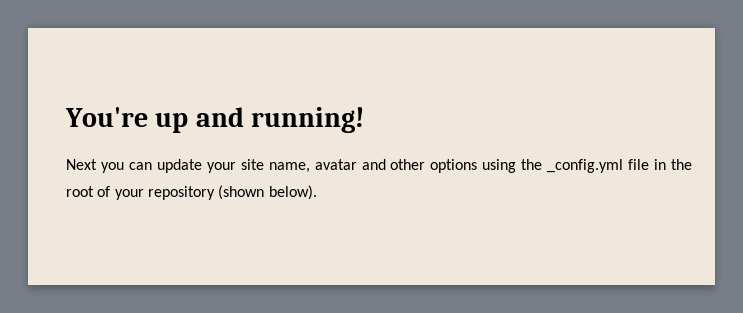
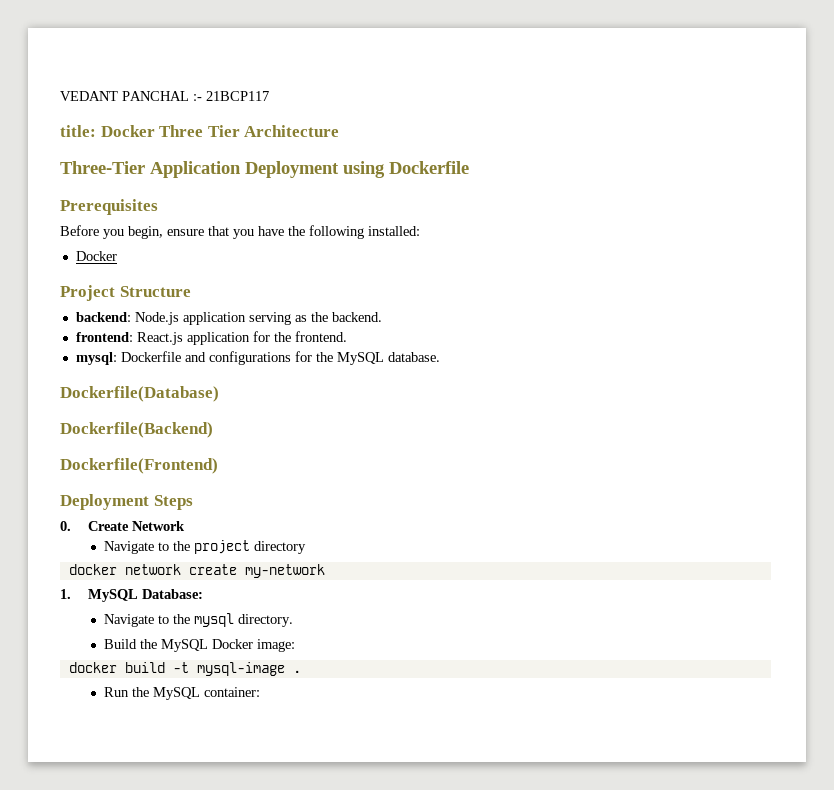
[65,107,365,133] [66,159,692,173] [66,185,317,200] You're up and running! // Next you can update your site name, avatar and other options using the _config.yml file in the root of your repository (shown below). -> [60,91,269,101] [60,125,340,137] [60,161,469,178] [60,199,158,215] [60,225,420,239] [75,251,117,261] [60,285,191,301] [75,312,382,325] [75,331,347,345] [75,351,440,365] [60,386,219,402] [60,422,213,438] [60,458,218,474] [60,494,193,510] [60,521,185,531] [103,540,306,554] [68,564,325,578] [60,589,203,602] [103,613,293,627] [103,639,295,652] [68,662,301,676] [103,687,260,700] VEDANT PANCHAL :- 21BCP117 // title: Docker Three Tier Architecture // Three-Tier Application Deployment using Dockerfile // Prerequisites // Before you begin, ensure that you have the following installed: // Docker // Project Structure // backend: Node.js application serving as the backend. // frontend: React.js application for the frontend. // mysql: Dockerfile and configurations for the MySQL database. // Dockerfile(Database) // Dockerfile(Backend) // Dockerfile(Frontend) // Deployment Steps // 0. Create Network // Navigate to the project directory // docker network create my-network // 1. MySQL Database: // Navigate to the mysql directory. // Build the MySQL Docker image: // docker build -t mysql-image . // Run the MySQL container:

